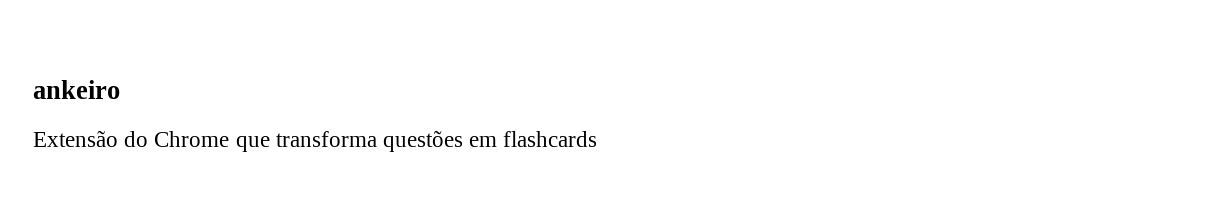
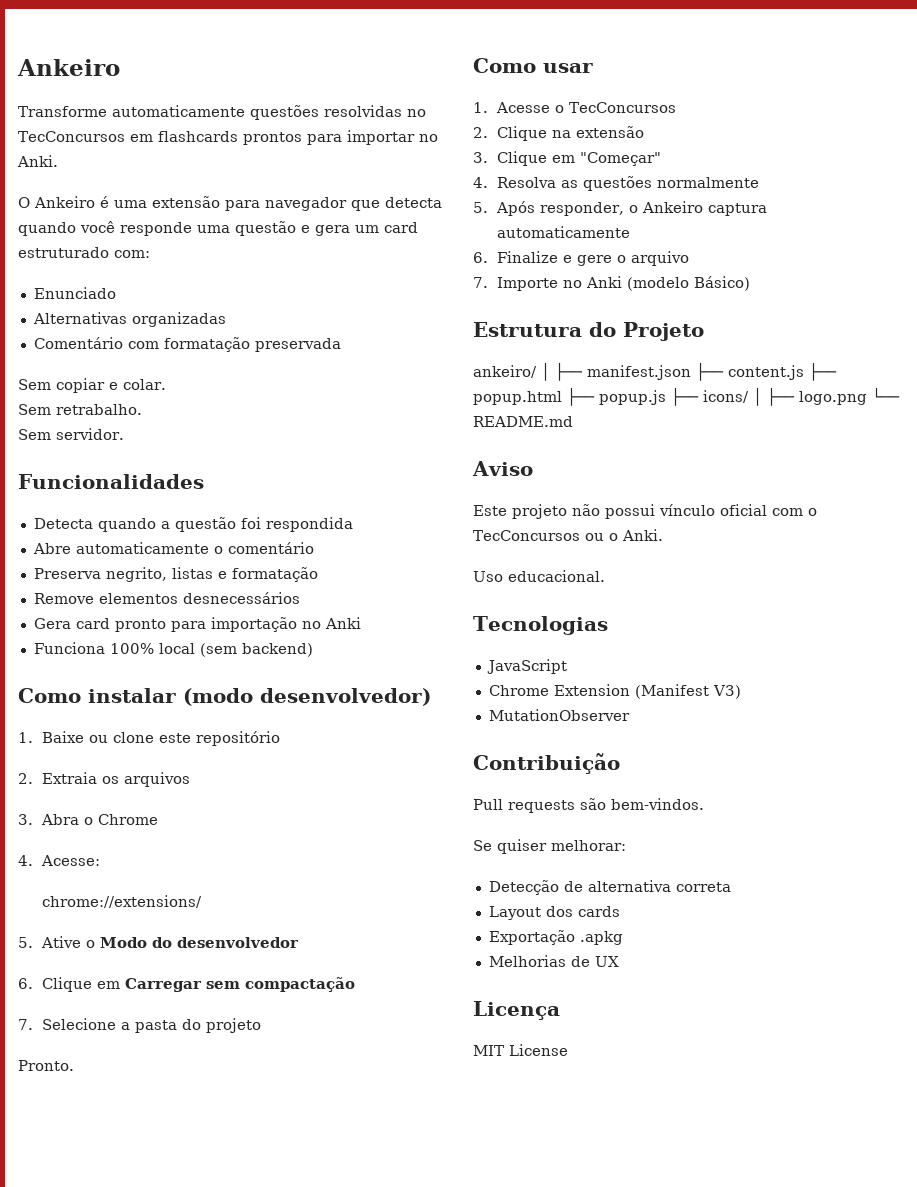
[33,80,120,99] [33,130,598,152] ankeiro // Extensão do Chrome que transforma questões em flashcards -> [17,59,120,76] [18,105,426,120] [18,130,438,145] [17,155,58,167] [18,196,442,211] [18,221,418,236] [18,247,150,258] [33,287,116,299] [32,312,226,327] [33,337,341,352] [18,378,166,393] [18,404,142,415] [18,428,124,440] [18,474,204,489] [33,517,353,532] [32,542,314,554] [33,567,318,582] [33,592,300,604] [33,617,361,632] [33,642,313,657] [18,688,431,706] [18,731,281,746] [18,772,191,787] [18,814,159,825] [18,855,101,866] [42,895,203,908] [18,936,300,948] [18,977,356,992] [18,1018,262,1033] [18,1060,74,1071] [473,58,593,73] [473,102,677,113] [473,126,645,141] [473,151,662,166] [473,176,760,191] [473,201,768,216] [497,226,631,238] [473,251,690,266] [473,276,751,291] [473,322,704,341] [473,362,837,381] [473,387,900,406] [473,416,573,427] [472,461,533,476] [473,504,817,519] [473,529,663,541] [473,570,605,582] [473,616,608,635] [486,659,567,674] [488,684,741,699] [488,709,630,721] [473,753,620,774] [473,798,704,813] [473,839,626,854] [488,880,731,895] [488,906,620,920] [488,930,623,945] [488,955,619,967] [473,1001,560,1020] [473,1044,568,1056] Ankeiro // Transforme automaticamente questões resolvidas no TecConcursos em flashcards prontos para importar no Anki. // O Ankeiro é uma extensão para navegador que detecta quando você responde uma questão e gera um card estruturado com: // Enunciado // Alternativas organizadas // Comentário com formatação preservada // Sem copiar e colar. // Sem retrabalho. // Sem servidor. // Funcionalidades // Detecta quando a questão foi respondida // Abre automaticamente o comentário // Preserva negrito, listas e formatação // Remove elementos desnecessários // Gera card pronto para importação no Anki // Funciona 100% local (sem backend) // Como instalar (modo desenvolvedor) // 1. Baixe ou clone este repositório // 2. Extraia os arquivos // 3. Abra o Chrome // 4. Acesse: // chrome://extensions/ // 5. Ative o Modo do desenvolvedor // 6. Clique em Carregar sem compactação // 7. Selecione a pasta do projeto // Pronto. // Como usar // 1. Acesse o TecConcursos // 2. Clique na extensão // 3. Clique em "Começar" // 4. Resolva as questões normalmente // 5. Após responder, o Ankeiro captura automaticamente // 6. Finalize e gere o arquivo // 7. Importe no Anki (modelo Básico) // Estrutura do Projeto // ankeiro/ │ ├── manifest.json ├── content.js ├── popup.html ├── popup.js ├── icons/ │ ├── logo.png └── README.md // Aviso // Este projeto não possui vínculo oficial com o TecConcursos ou o Anki. // Uso educacional. // Tecnologias // JavaScript // Chrome Extension (Manifest V3) // MutationObserver // Contribuição // Pull requests são bem-vindos. // Se quiser melhorar: // Detecção de alternativa correta // Layout dos cards // Exportação .apkg // Melhorias de UX // Licença // MIT License

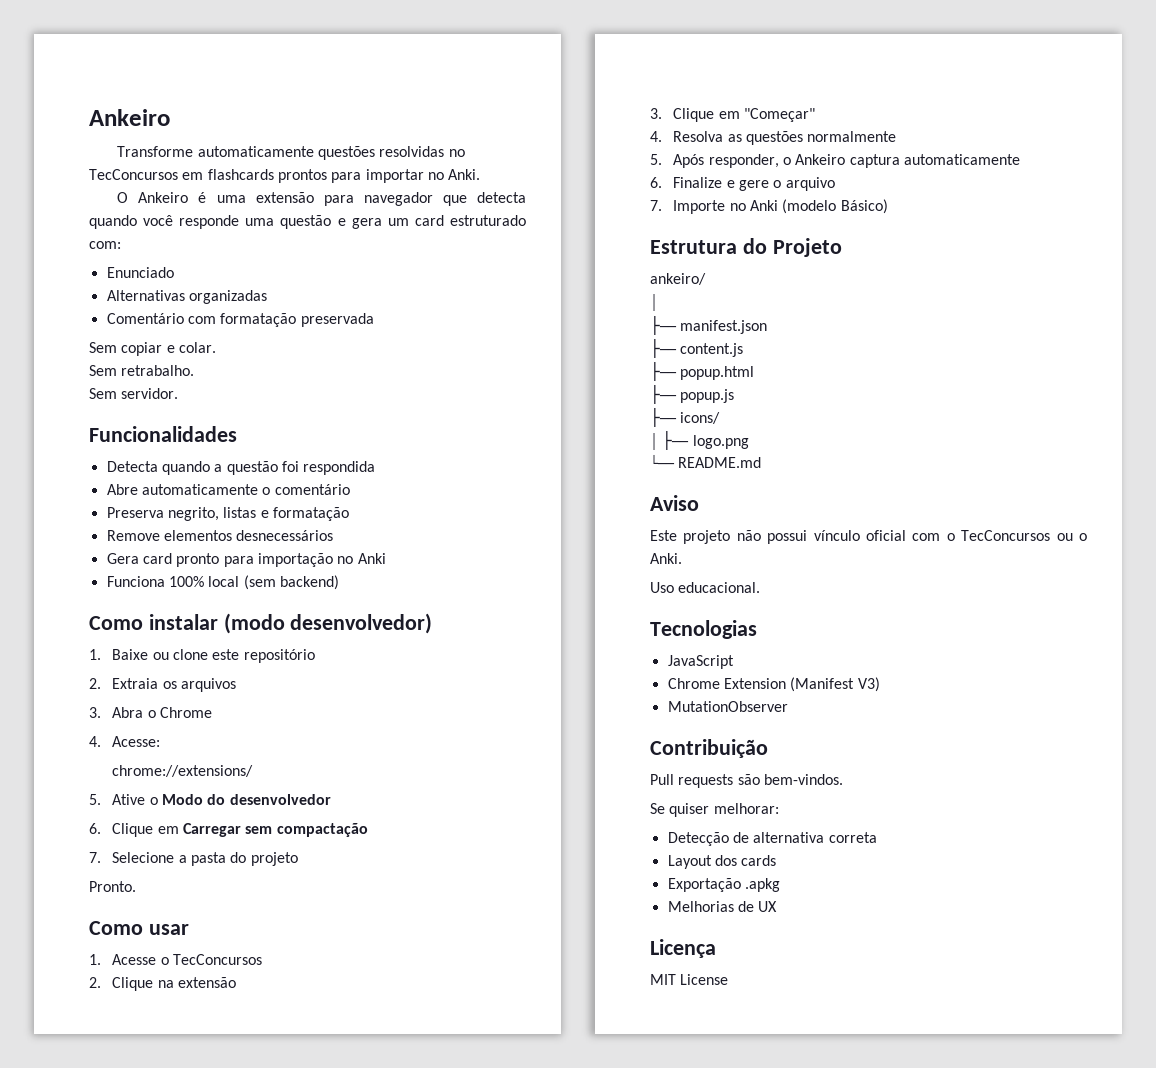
[541,362,550,381] │ -> [650,294,658,311] // │ //
(691, 372) none -> (768, 327) //
(804, 372) none -> (744, 350) //
(562, 398) none -> (755, 373) //
(666, 397) none -> (735, 396) //
(749, 396) none -> (721, 418) //
(867, 398) none -> (749, 442) //

